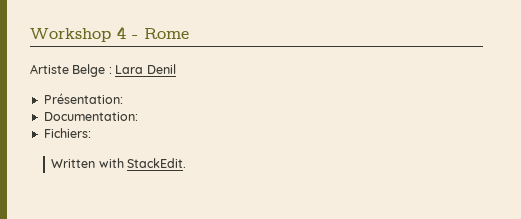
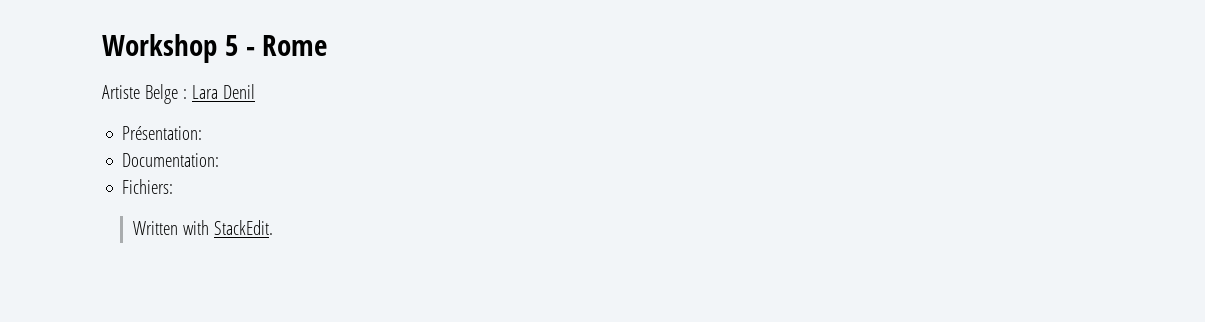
[117,26,126,39] 4 -> [224,35,238,56] 5

